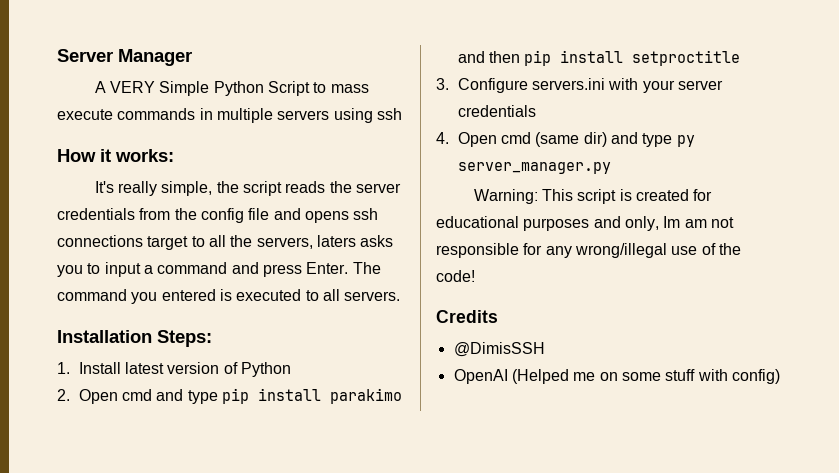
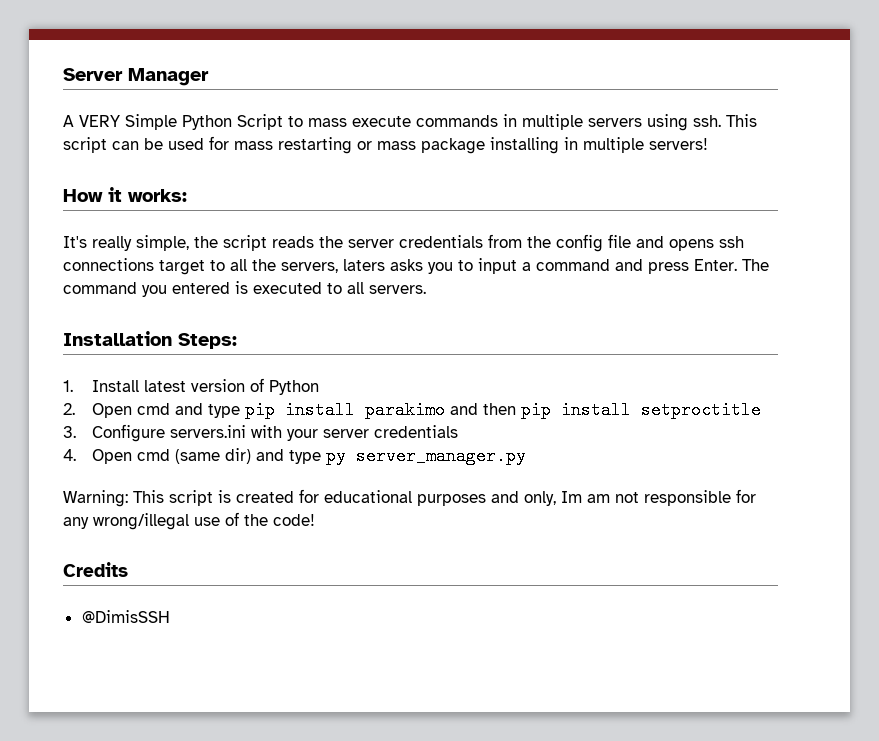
[376,108,402,120] ssh -> [693,114,757,127] [63,136,708,154] ssh. This script can be used for mass restarting or mass package installing in multiple servers!
[453,369,780,384] // OpenAI (Helped me on some stuff with config) -> (170, 616) none

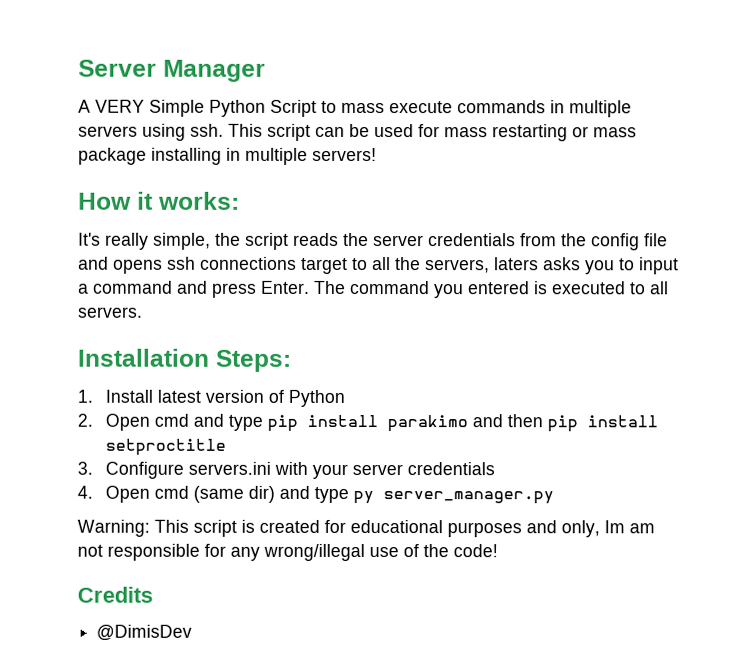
[81,610,170,623] @DimisSSH -> [96,624,193,641] @DimisDev

